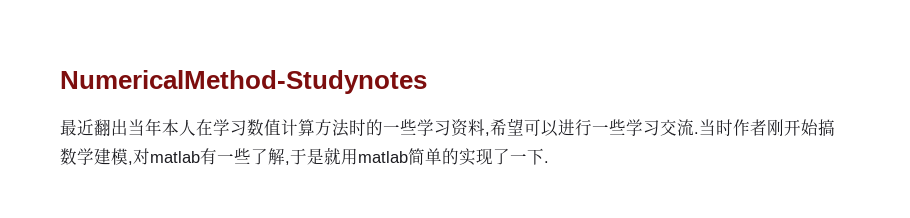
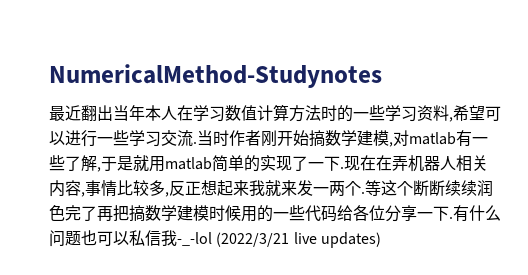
(549, 162) none -> [344,155,488,172] [49,180,493,197] [49,205,501,222] [49,230,381,248] 现在在弄机器人相关内容,事情比较多,反正想起来我就来发一两个.等这个断断续续润色完了再把搞数学建模时候用的一些代码给各位分享一下.有什么问题也可以私信我-_-lol (2022/3/21 live updates)

